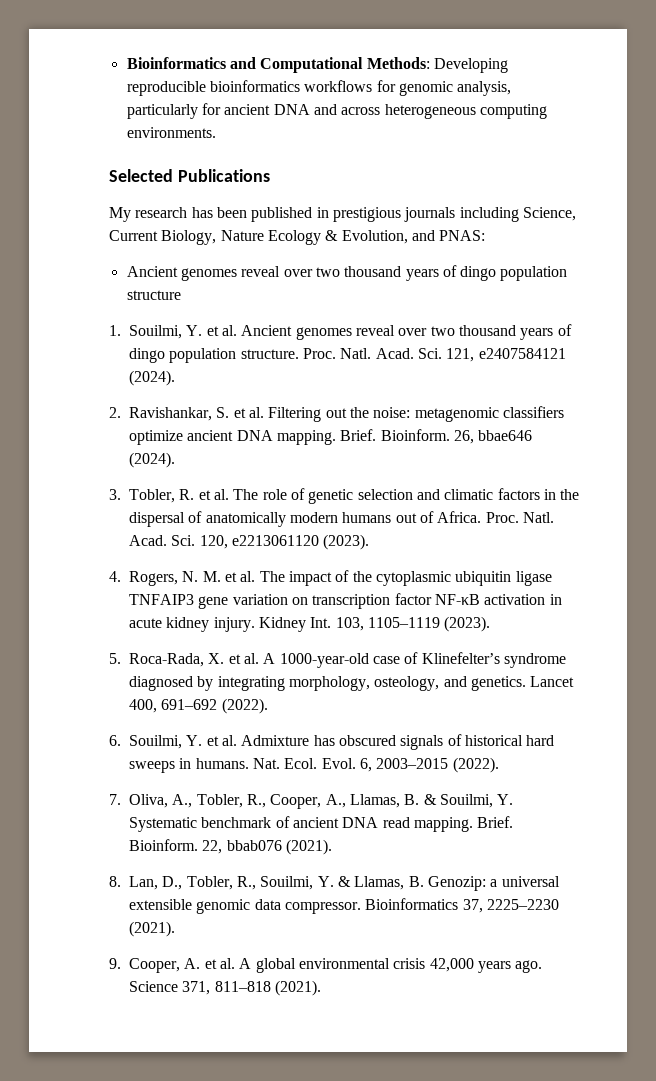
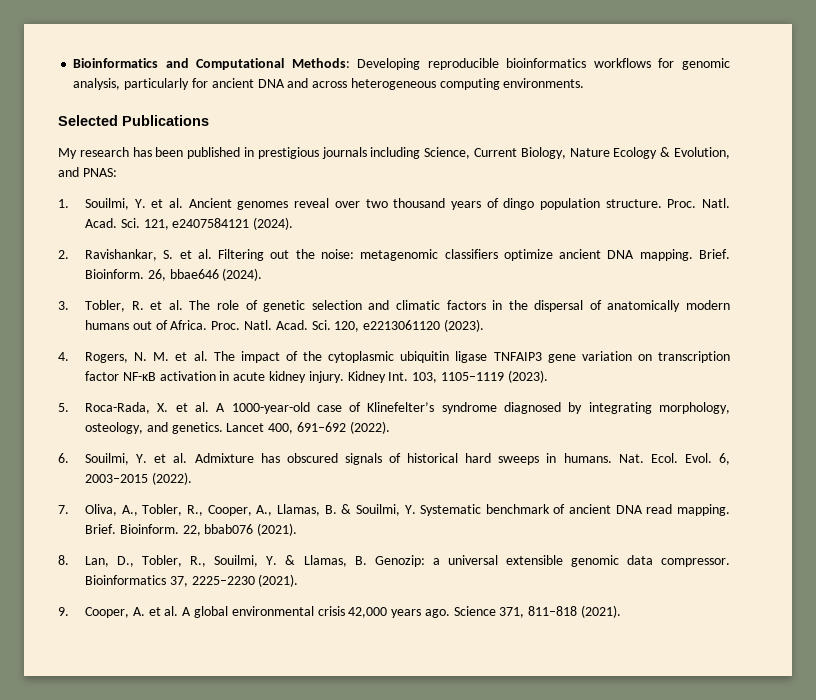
[126,265,568,281] [126,290,181,300] // Ancient genomes reveal over two thousand years of dingo population structure -> (117, 172) none

